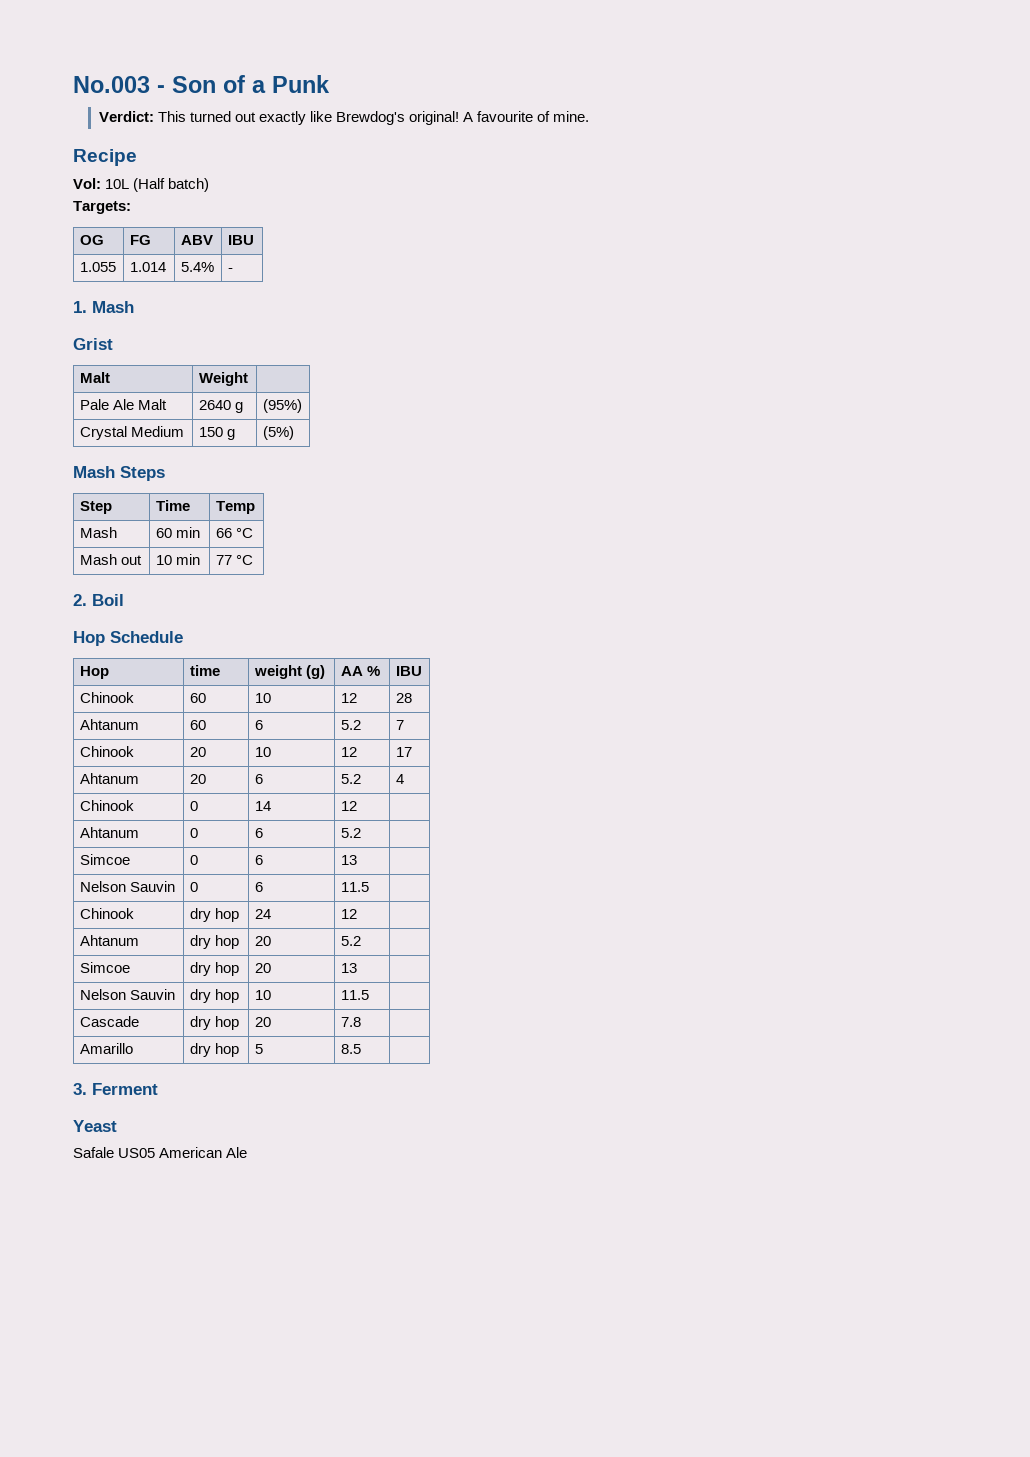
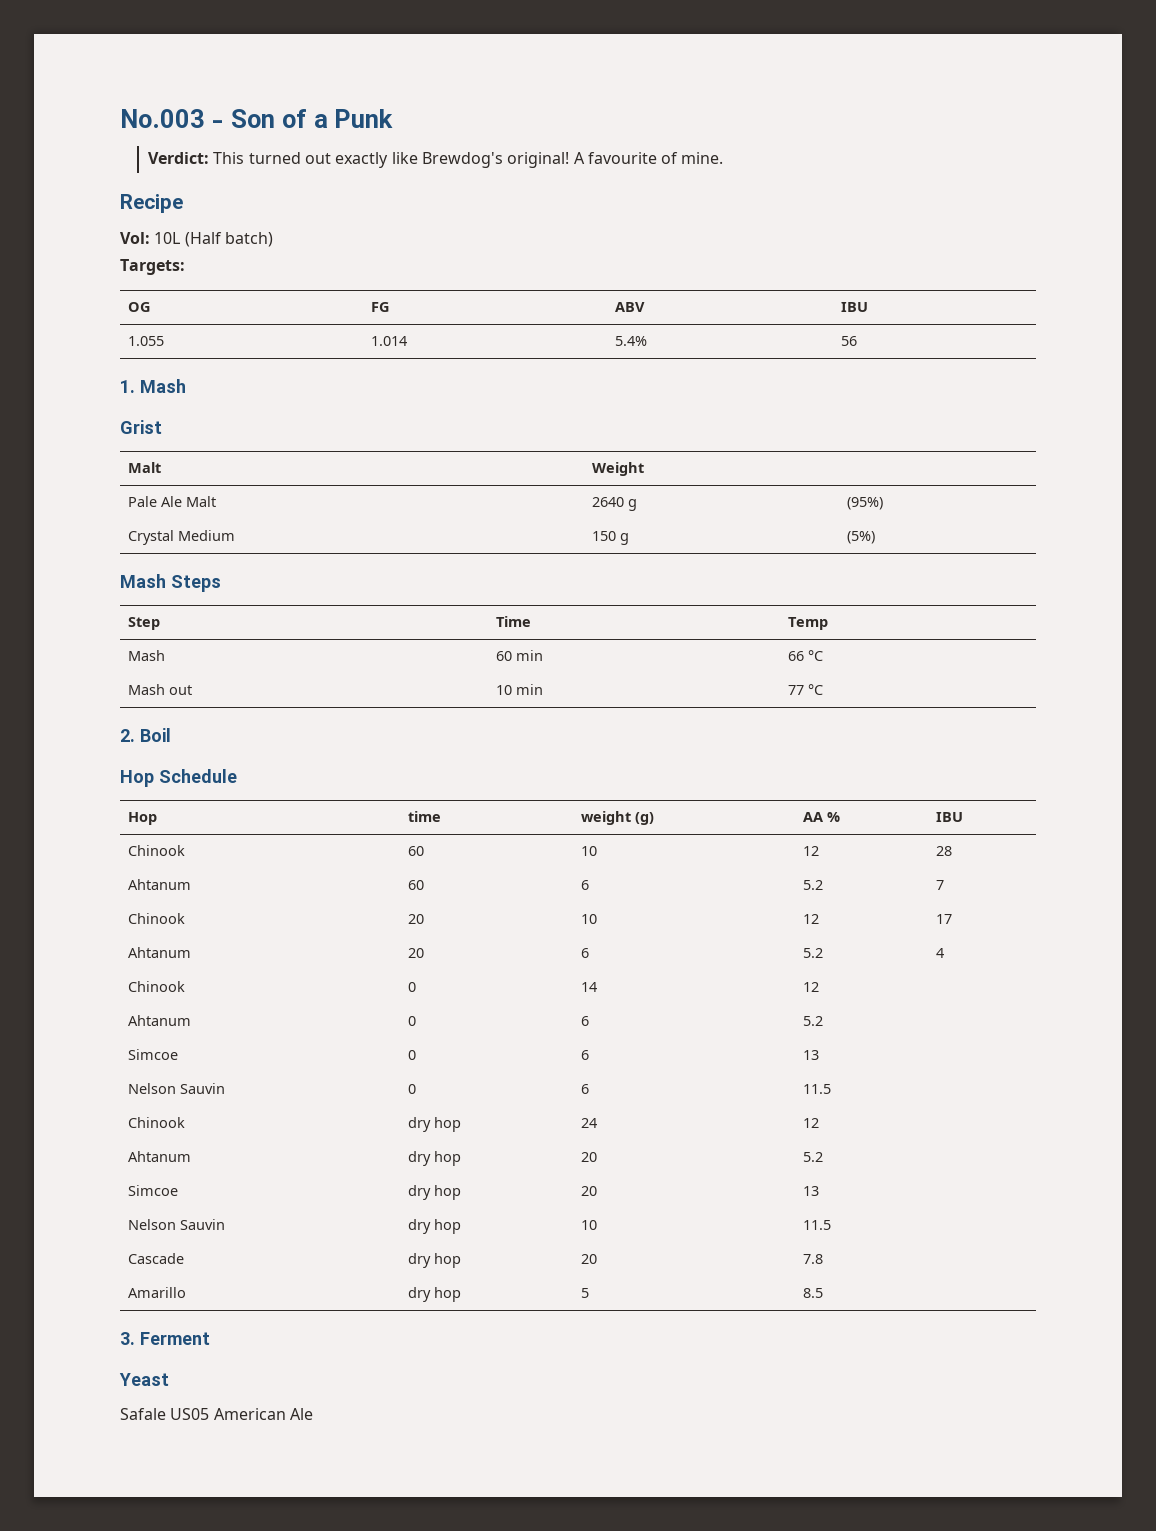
[227,268,233,272] - -> [840,336,857,346] 56

